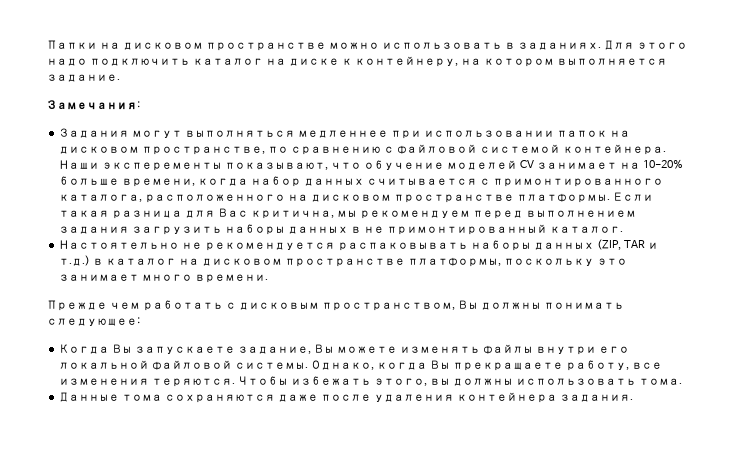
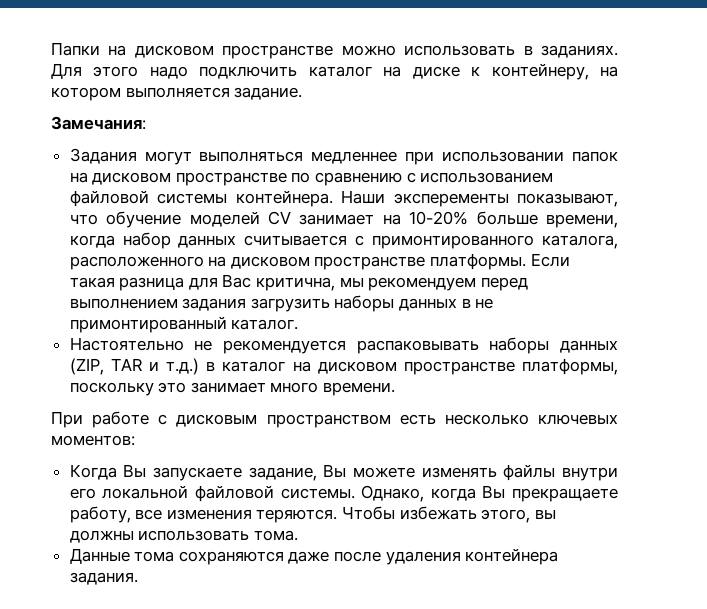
[142,146,266,155] пространстве, -> [175,172,287,186] пространстве
[396,144,560,154] файловой системой -> [420,172,554,183] [69,190,228,207] использованием файловой системы
[47,300,624,311] [47,317,140,326] Прежде чем работать с дисковым пространством, Вы должны понимать следующее: -> [51,411,618,428] [51,435,135,446] При работе с дисковым пространством есть несколько ключевых моментов:

